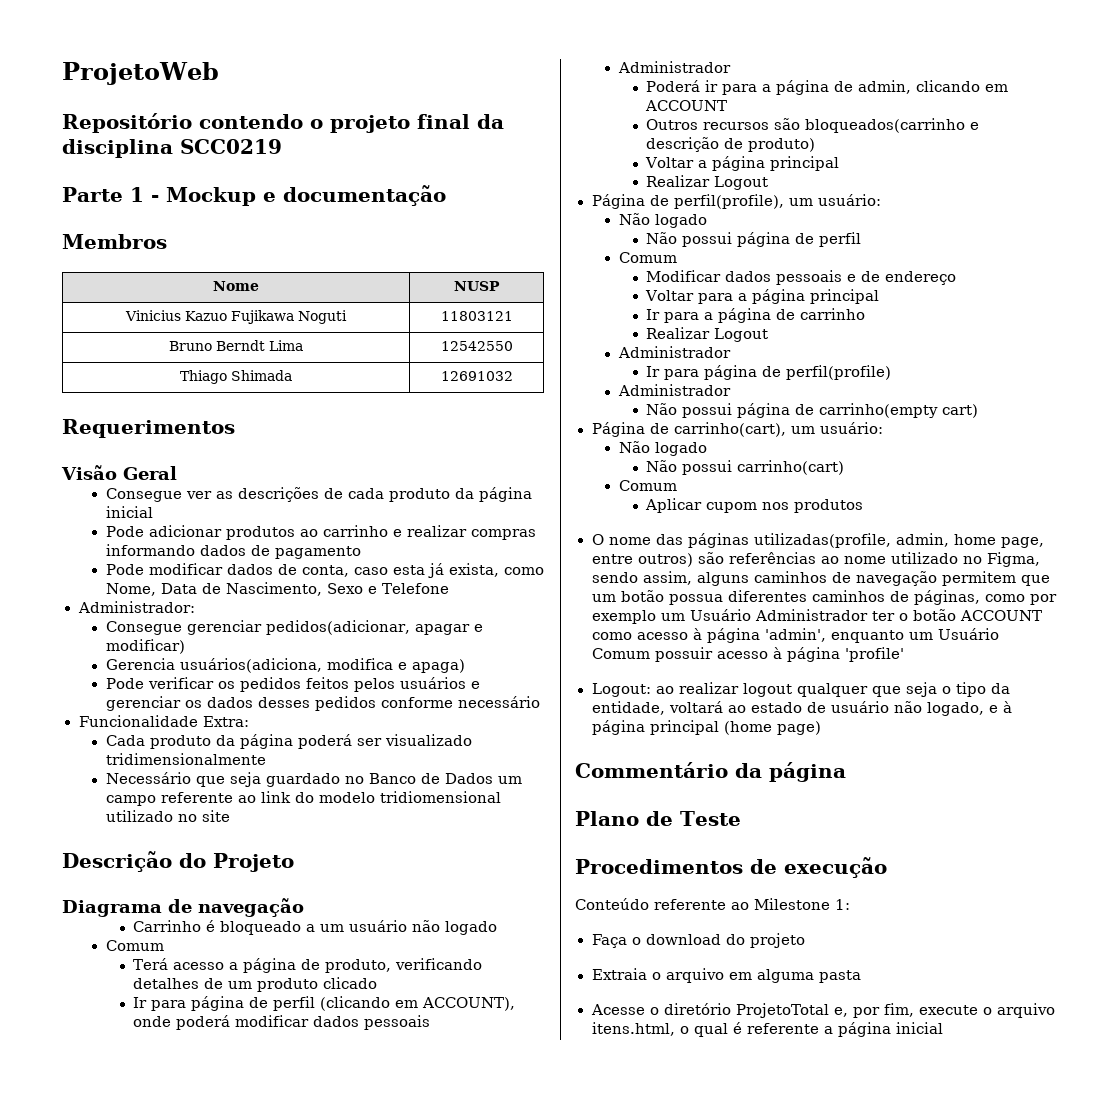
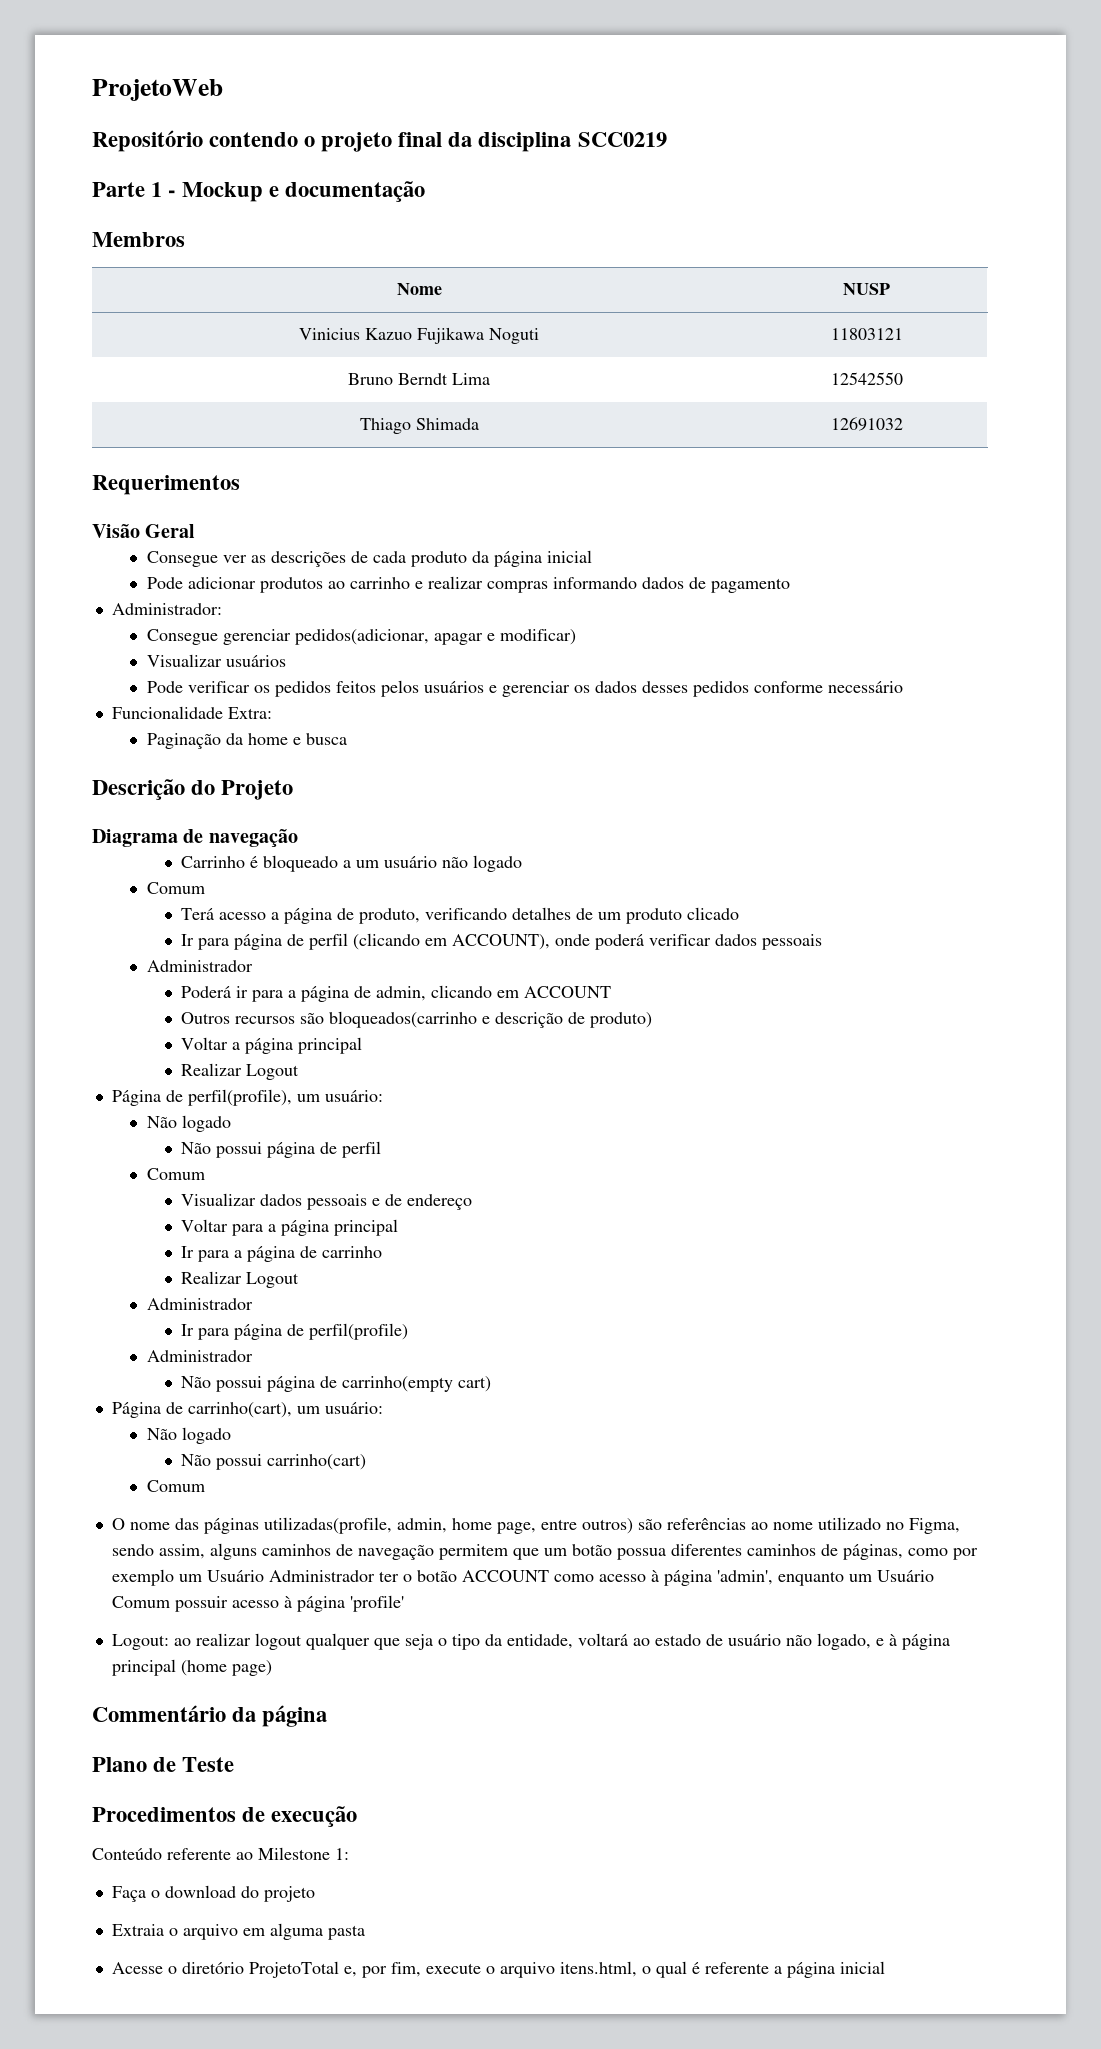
[105,563,544,578] [105,582,449,596] // Pode modificar dados de conta, caso esta já exista, como Nome, Data de Nascimento, Sexo e Telefone -> (790, 585) none
[105,658,465,673] Gerencia usuários(adiciona, modifica e apaga) -> [146,654,286,667] Visualizar usuários
[105,734,472,749] [105,753,266,765] [105,772,522,787] [105,791,501,806] [105,810,230,822] Cada produto da página poderá ser visualizado tridimensionalmente // Necessário que seja guardado no Banco de Dados um campo referente ao link do modelo tridiomensional utilizado no site -> [146,733,347,749] Paginação da home e busca
[235,1015,310,1027] modificar -> [649,934,712,946] verificar
[646,270,722,282] Modificar -> [181,1193,257,1206] Visualizar
[645,498,864,513] // Aplicar cupom nos produtos -> (205, 1486) none

